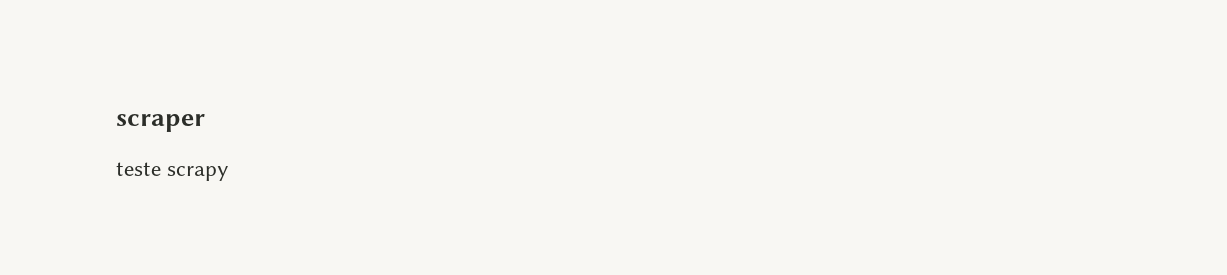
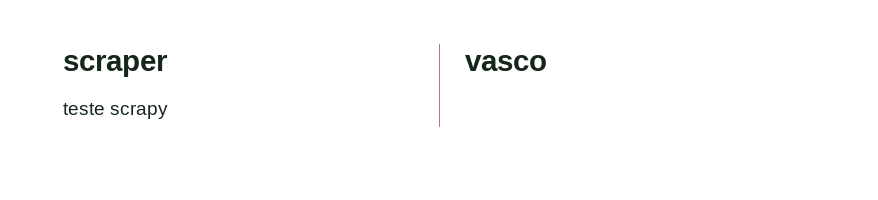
(230, 173) none -> [465,55,547,71] // vasco

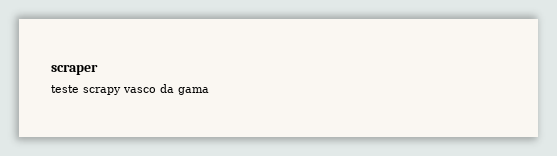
[465,55,547,71] // vasco -> [123,84,209,95] vasco da gama

